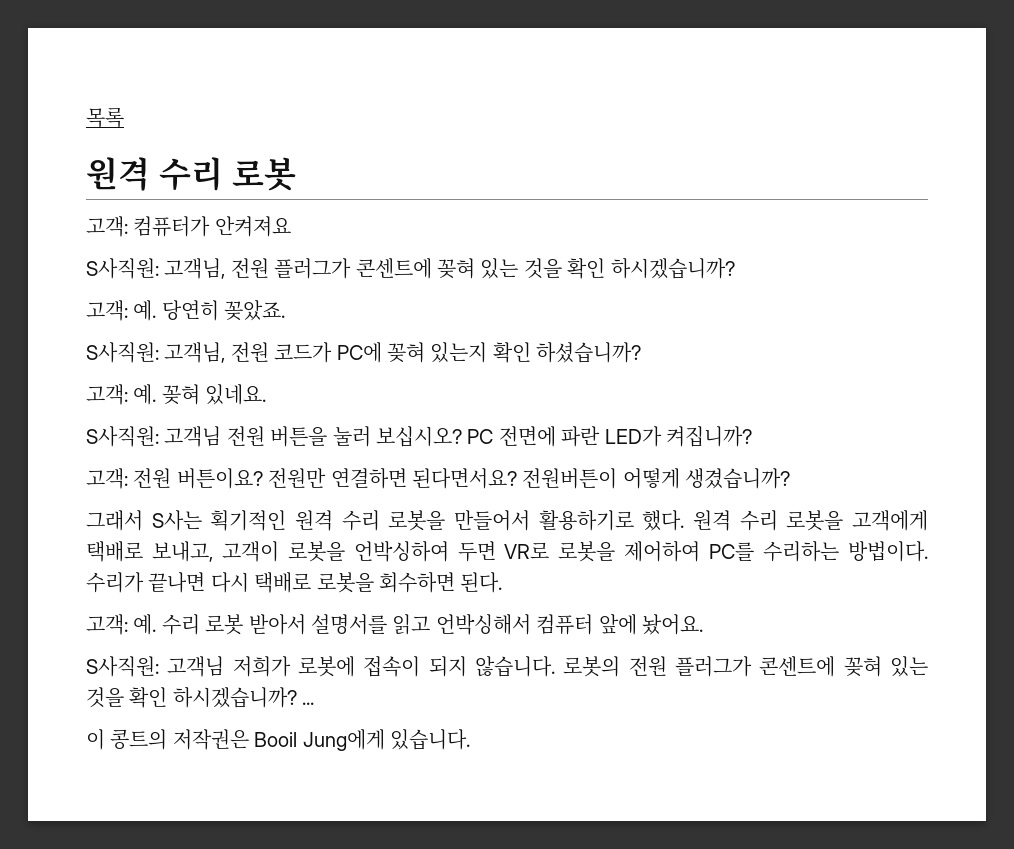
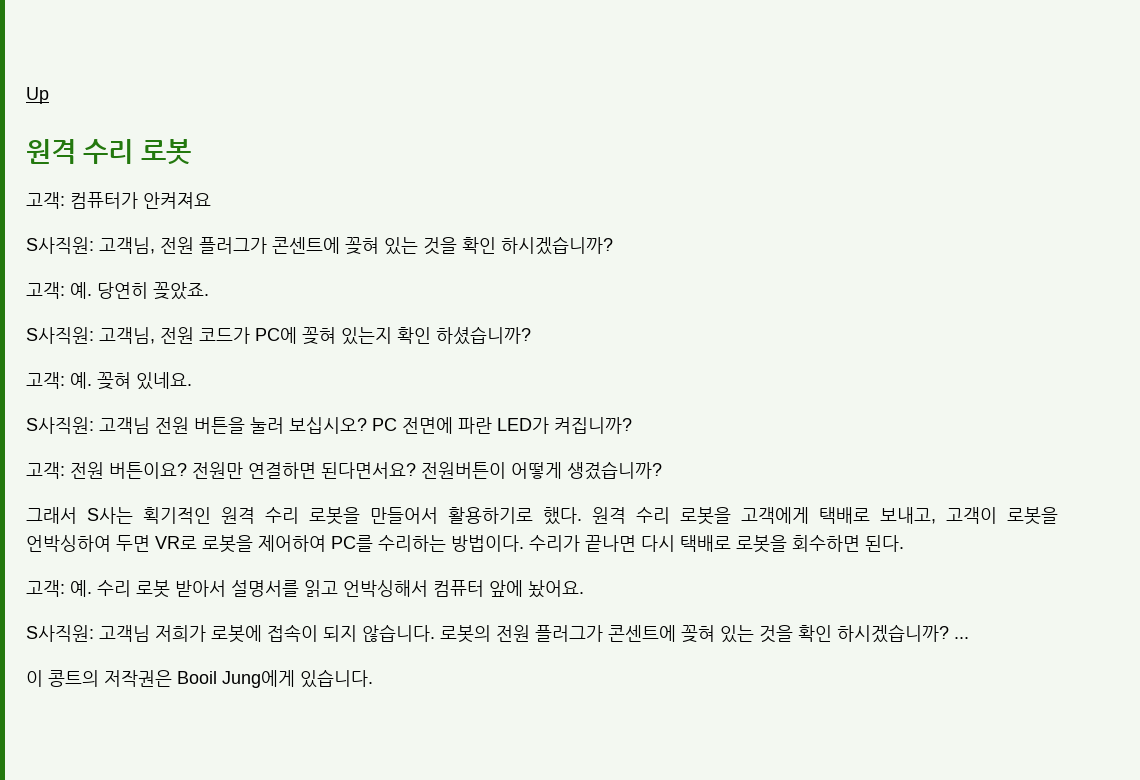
[86,107,124,128] 목록 -> [26,87,49,104] Up

